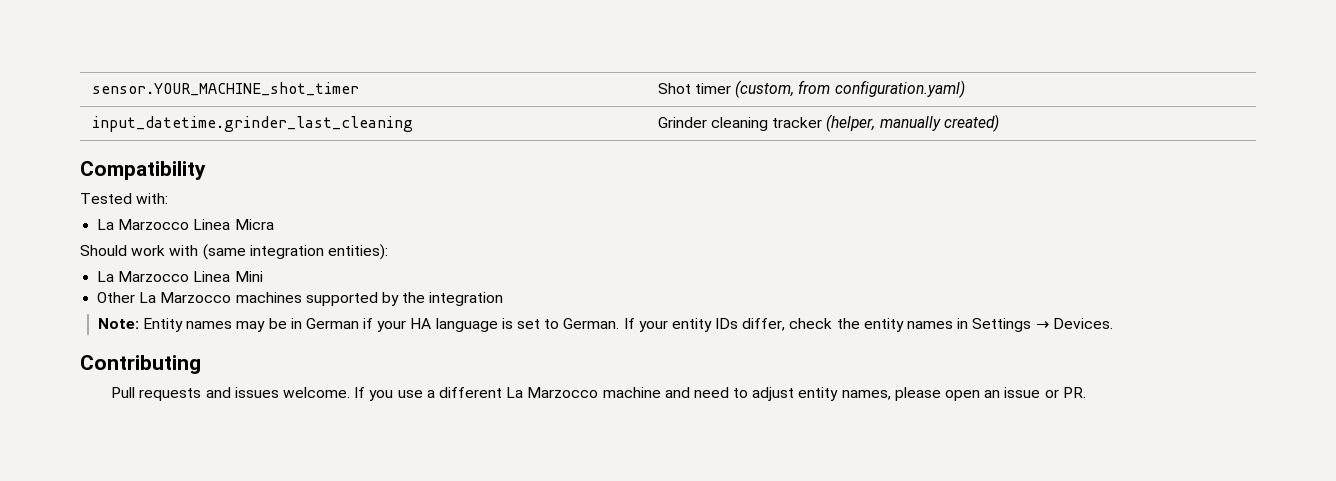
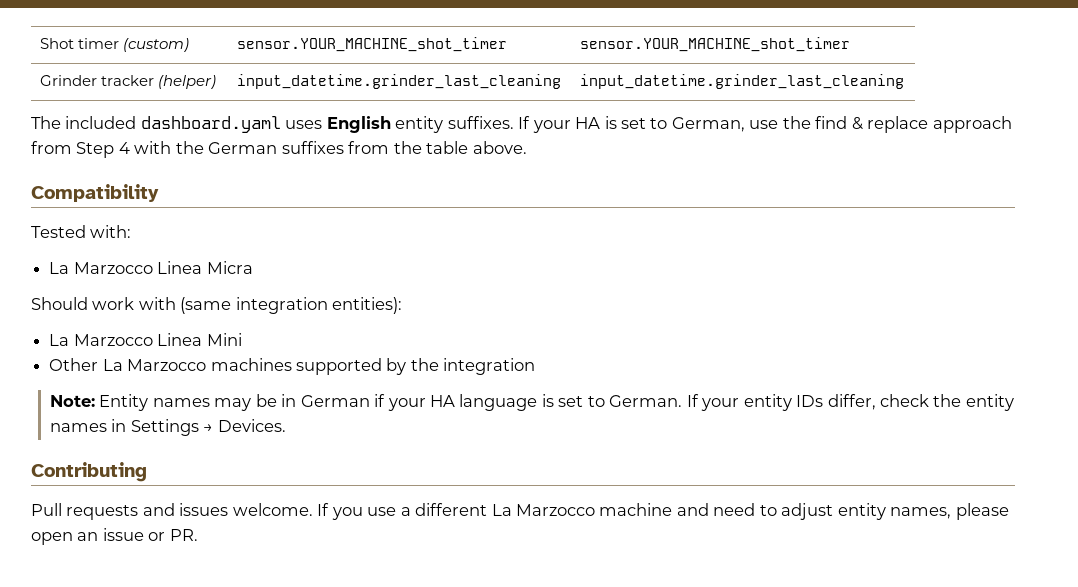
[91,82,359,96] [657,80,965,98] [91,116,413,132] [657,114,999,132] sensor.YOUR_MACHINE_shot_timer | Shot timer (custom, from configuration.yaml) // input_datetime.grinder_last_cleaning | Grinder cleaning tracker (helper, manually created) -> [40,38,190,52] [237,37,508,52] [580,37,851,52] [40,75,217,89] [237,74,562,89] [580,74,905,89] [31,116,1012,133] [31,141,527,158] Shot timer (custom) | sensor.YOUR_MACHINE_shot_timer | sensor.YOUR_MACHINE_shot_timer // Grinder tracker (helper) | input_datetime.grinder_last_cleaning | input_datetime.grinder_last_cleaning // The included dashboard.yaml uses English entity suffixes. If your HA is set to German, use the find & replace approach from Step 4 with the German suffixes from the table above.

